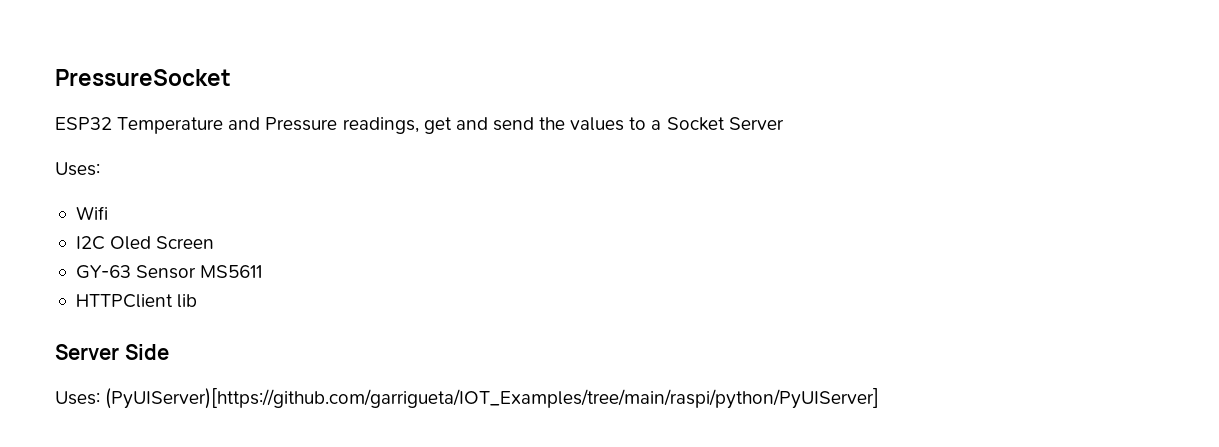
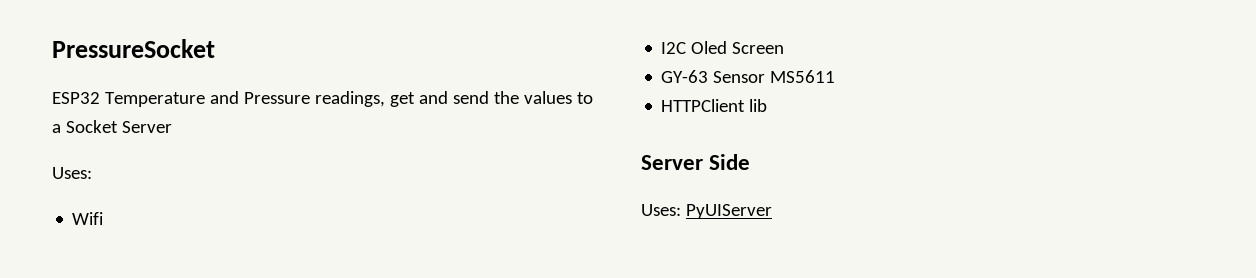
[105,388,880,409] (PyUIServer)[https://github.com/garrigueta/IOT_Examples/tree/main/raspi/python/PyUIServer] -> [685,204,772,219] PyUIServer

